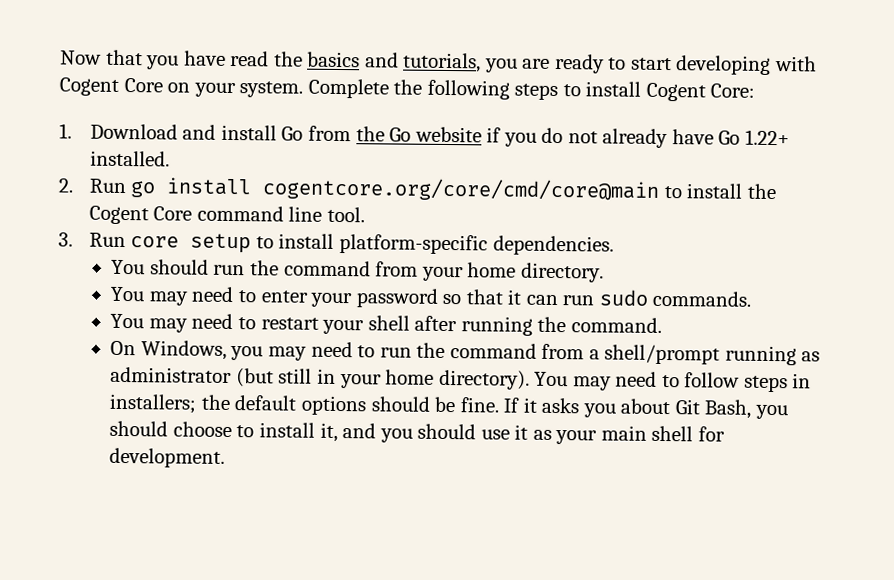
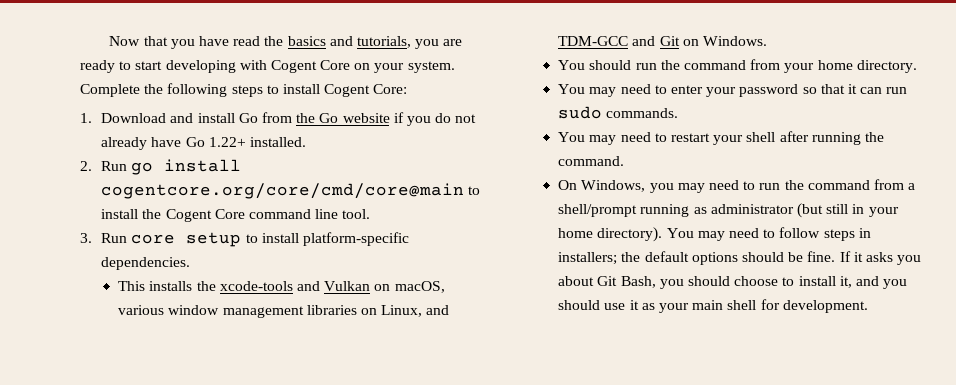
(614, 245) none -> [118,281,445,293] [118,305,450,318] [558,36,767,46] // This installs the xcode-tools and Vulkan on macOS, various window management libraries on Linux, and TDM-GCC and Git on Windows.

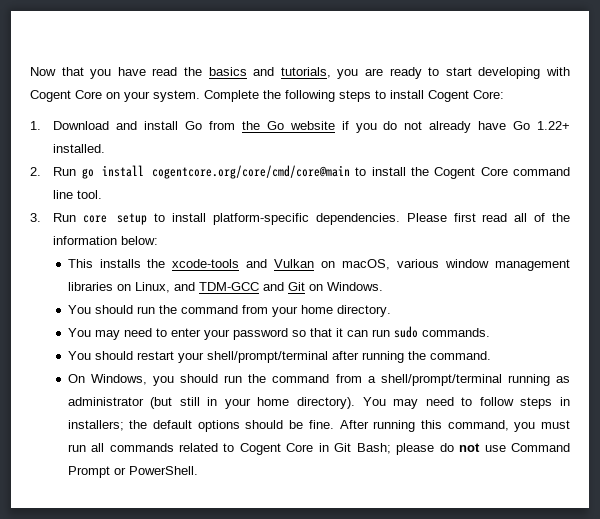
(191, 263) none -> [406,213,571,222] [53,236,159,245] Please first read all of the information below:
[589,132,667,145] may need to -> [94,351,133,360] should
[746,132,776,142] shell -> [206,351,328,363] shell/prompt/terminal
[677,180,756,193] may need to -> [179,374,218,383] should
[558,204,638,217] shell/prompt -> [380,374,502,386] shell/prompt/terminal
[839,251,922,265] [558,276,908,289] [558,299,868,313] If it asks you about Git Bash, you should choose to install it, and you should use it as your main shell for development. -> [339,420,571,432] [67,443,570,455] [67,466,198,478] After running this command, you must run all commands related to Cogent Core in Git Bash; please do not use Command Prompt or PowerShell.

